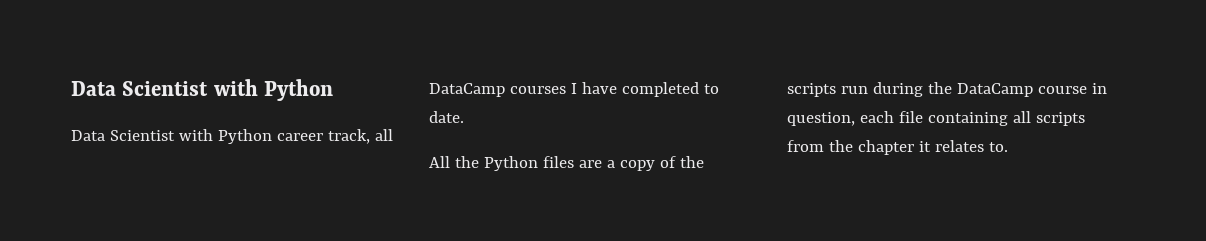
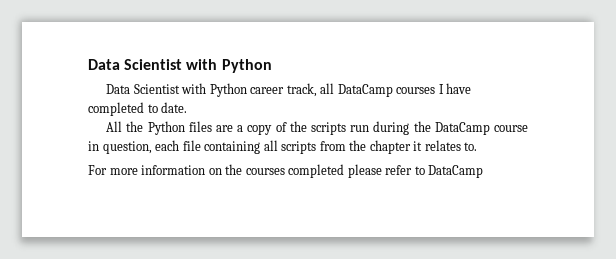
(1008, 147) none -> [88,164,484,178] // For more information on the courses completed please refer to DataCamp

